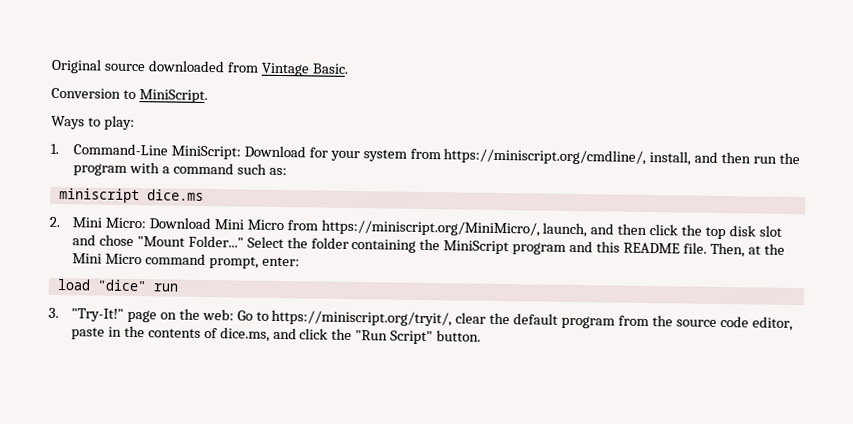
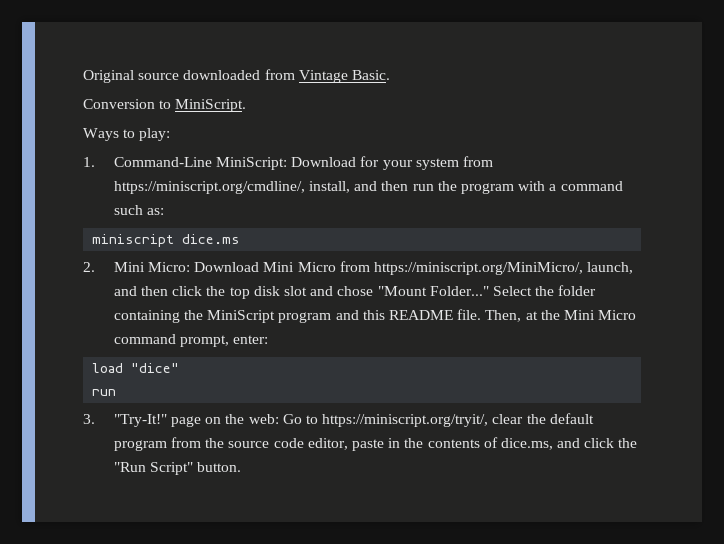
(147, 285) none -> (180, 368) //

